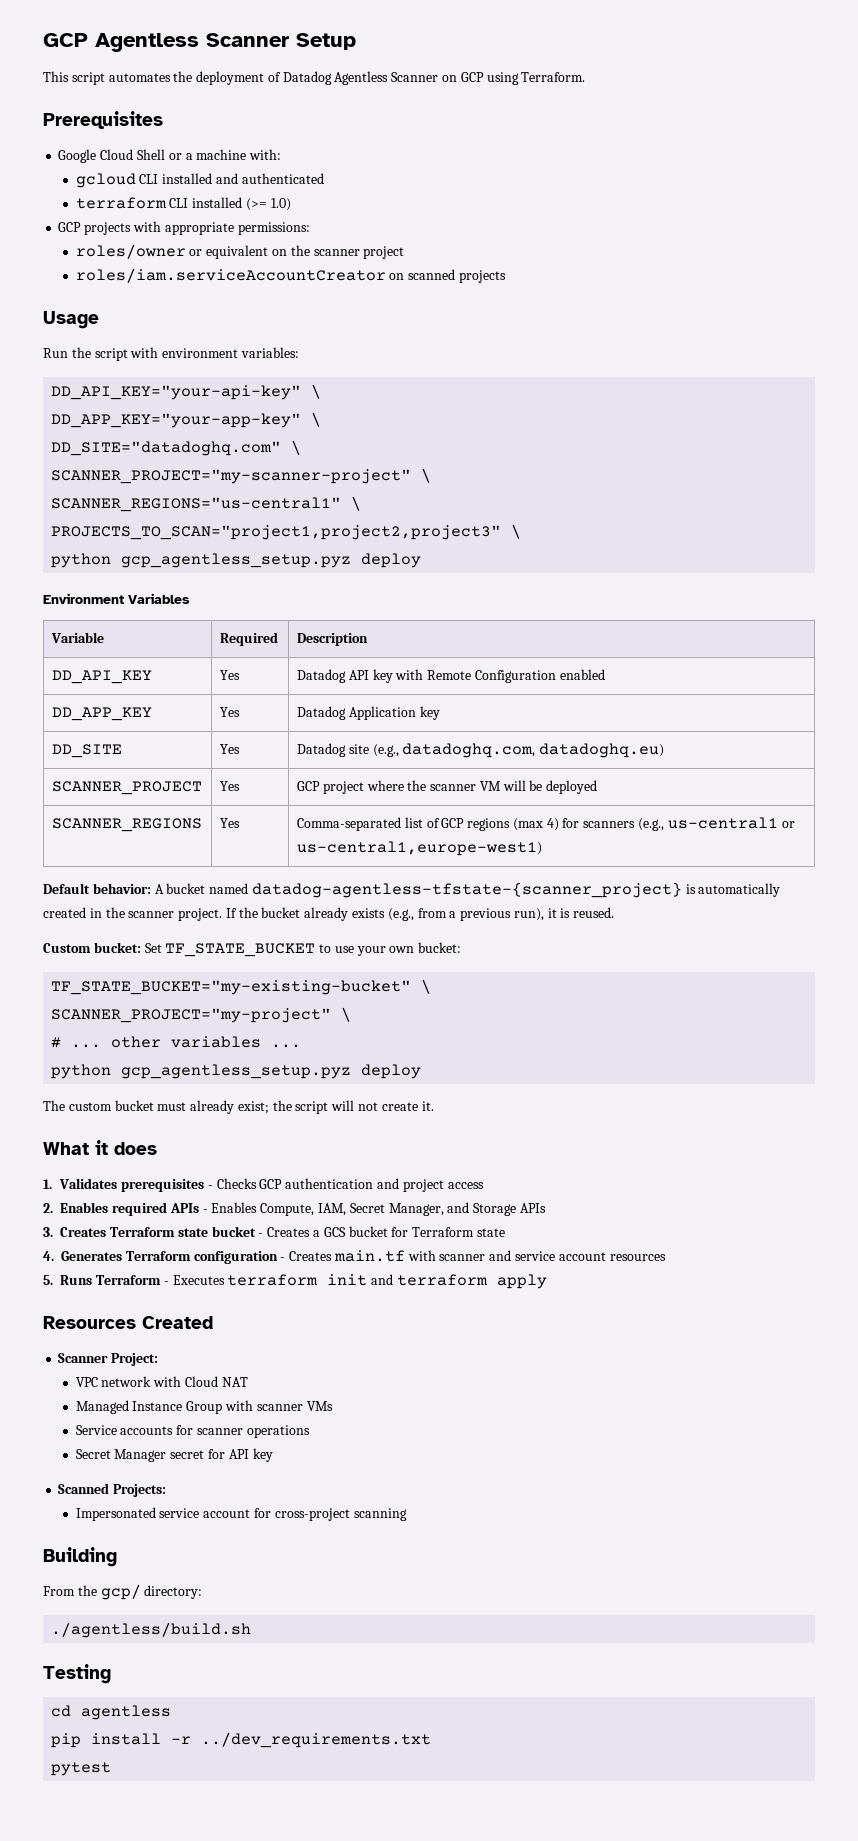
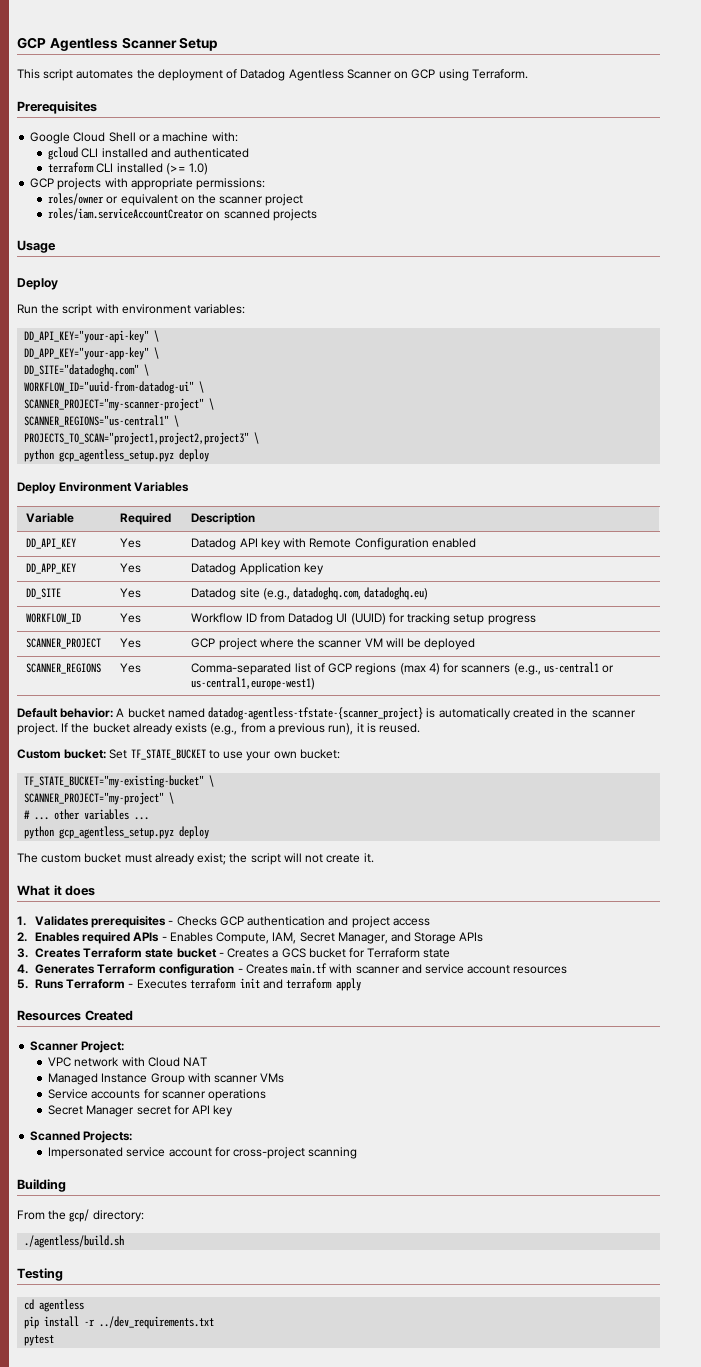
(99, 320) none -> [17,278,58,290] // Deploy
(302, 447) none -> [24,381,205,394] // WORKFLOW_ID="uuid-from-datadog-ui" \
(422, 560) none -> [17,482,56,494] Deploy
(665, 750) none -> [26,613,82,624] [120,613,142,623] [191,613,536,625] // WORKFLOW_ID | Yes | Workflow ID from Datadog UI (UUID) for tracking setup progress

